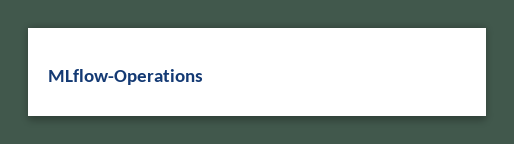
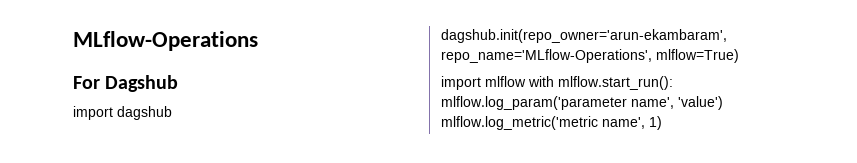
(203, 77) none -> [73,75,179,92] [73,106,172,120] [441,29,727,43] [441,49,739,63] [441,76,673,90] [441,96,723,110] [441,116,662,130] // For Dagshub // import dagshub dagshub.init(repo_owner='arun-ekambaram', repo_name='MLflow-Operations', mlflow=True) // import mlflow with mlflow.start_run(): mlflow.log_param('parameter name', 'value') mlflow.log_metric('metric name', 1)

